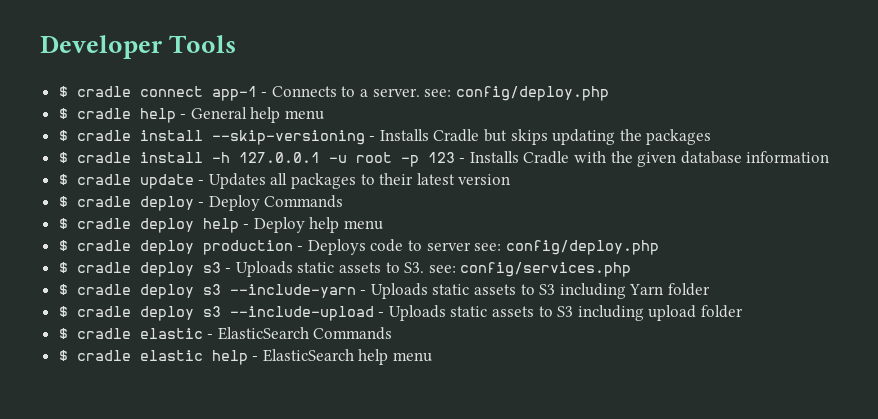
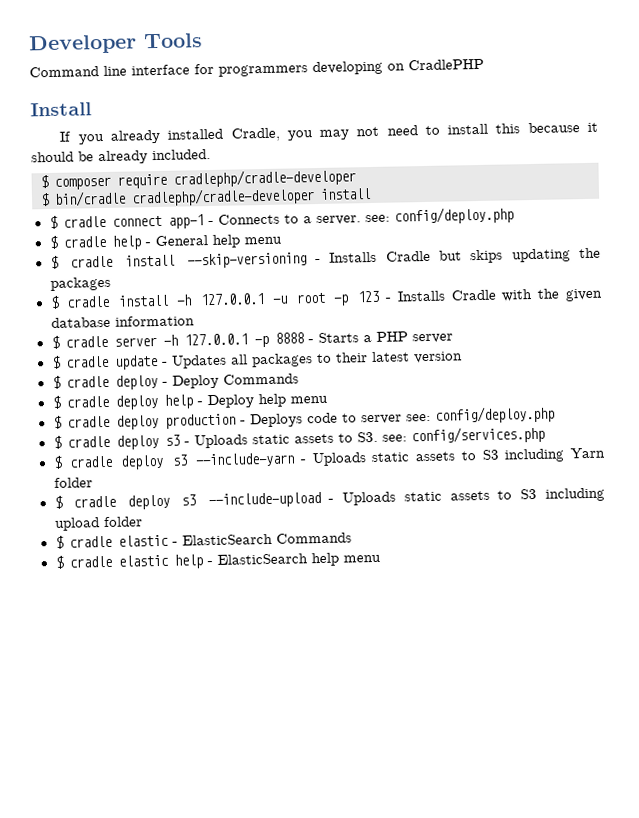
(237, 44) none -> [29,58,484,78] [30,102,92,117] [59,122,598,145] [31,148,211,165] [40,168,356,190] [40,187,371,207] // Command line interface for programmers developing on CradlePHP // Install // If you already installed Cradle, you may not need to install this because it should be already included. // $ composer require cradlephp/cradle-developer // $ bin/cradle cradlephp/cradle-developer install
(830, 157) none -> [50,331,453,350] // $ cradle server -h 127.0.0.1 -p 8888 - Starts a PHP server

